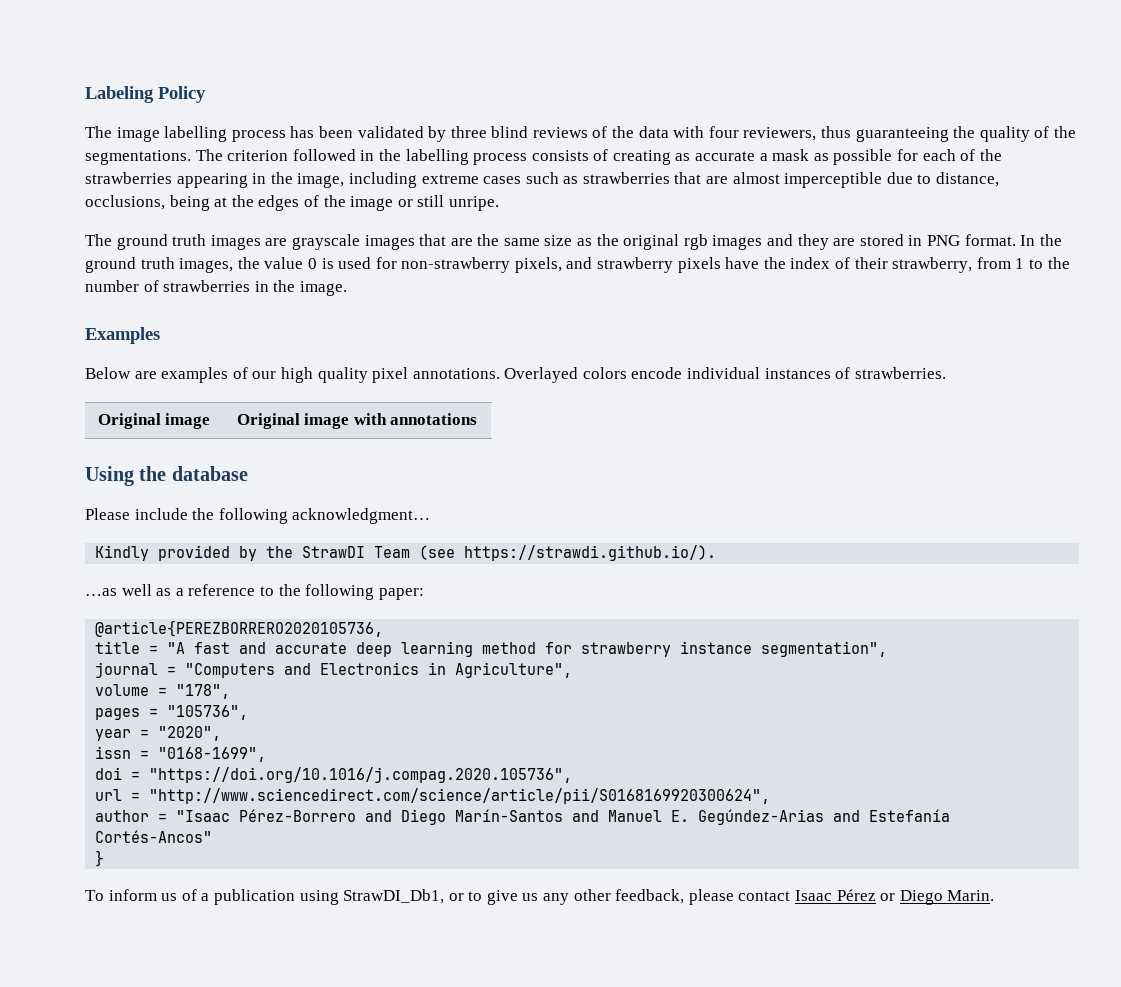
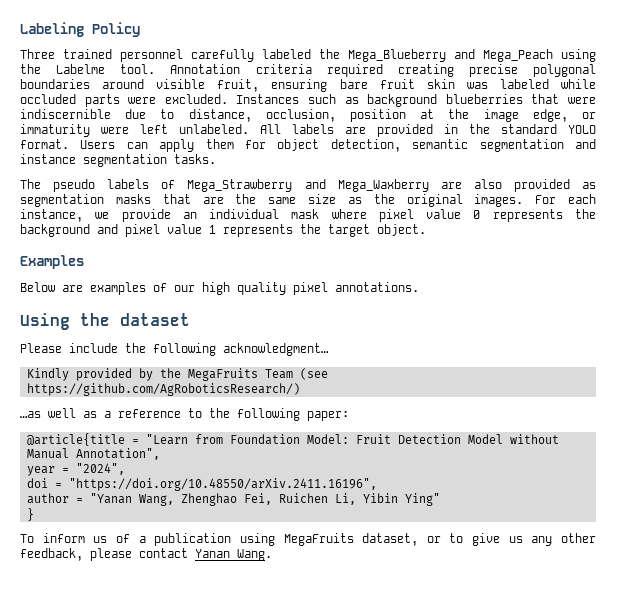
[85,126,1076,142] [85,149,1002,165] [85,172,1000,188] [85,195,499,211] [85,234,415,250] The image labelling process has been validated by three blind reviews of the data with four reviewers, thus guaranteeing the quality of the segmentations. The criterion followed in the labelling process consists of creating as accurate a mask as possible for each of the strawberries appearing in the image, including extreme cases such as strawberries that are almost imperceptible due to distance, occlusions, being at the edges of the image or still unripe. // The ground truth images are grayscale images -> [20,49,596,62] [20,64,596,77] [20,79,597,92] [20,94,597,107] [20,109,596,122] [20,124,596,137] [20,139,596,152] [20,154,216,167] [20,179,597,192] [20,194,151,207] Three trained personnel carefully labeled the Mega_Blueberry and Mega_Peach using the Labelme tool. Annotation criteria required creating precise polygonal boundaries around visible fruit, ensuring bare fruit skin was labeled while occluded parts were excluded. Instances such as background blueberries that were indiscernible due to distance, occlusion, position at the image edge, or immaturity were left unlabeled. All labels are provided in the standard YOLO format. Users can apply them for object detection, semantic segmentation and instance segmentation tasks. // The pseudo labels of Mega_Strawberry and Mega_Waxberry are also provided as segmentation masks
[683,234,1062,250] [85,257,1070,273] [85,280,347,296] rgb images and they are stored in PNG format. In the ground truth images, the value 0 is used for non-strawberry pixels, and strawberry pixels have the index of their strawberry, from 1 to the number of strawberries in the image. -> [474,194,596,207] [20,209,596,222] [20,224,426,237] images. For each instance, we provide an individual mask where pixel value 0 represents the background and pixel value 1 represents the target object.
[504,367,946,383] [97,413,211,429] [236,413,478,429] Overlayed colors encode individual instances of strawberries. // Original image | Original image with annotations -> (419, 287) none
[171,466,248,481] database -> [120,313,190,326] dataset
[302,546,366,558] StrawDI -> [187,368,258,381] MegaFruits
[464,545,717,561] https://strawdi.github.io/). -> [26,383,300,396] https://github.com/AgRoboticsResearch/)
[95,620,384,637] [95,641,888,657] [95,662,573,678] [95,684,231,699] [95,705,249,720] [95,726,222,741] [95,746,267,762] [95,767,573,783] [95,788,771,804] [95,809,951,825] [95,830,213,843] @article{PEREZBORRERO2020105736, // title = "A fast and accurate deep learning method for strawberry instance segmentation", // journal = "Computers and Electronics in Agriculture", // volume = "178", // pages = "105736", // year = "2020", // issn = "0168-1699", // doi = "https://doi.org/10.1016/j.compag.2020.105736", // url = "http://www.sciencedirect.com/science/article/pii/S0168169920300624", // author = "Isaac Pérez-Borrero and Diego Marín-Santos and Manuel E. Gegúndez-Arias and Estefanía Cortés-Ancos" -> [26,433,559,446] [26,448,160,460] [26,463,125,476] [26,478,377,491] [26,493,440,506] @article{title = "Learn from Foundation Model: Fruit Detection Model without Manual Annotation", // year = "2024", // doi = "https://doi.org/10.48550/arXiv.2411.16196", // author = "Yanan Wang, Zhenghao Fei, Ruichen Li, Yibin Ying"
[343,889,445,904] StrawDI_Db1, -> [283,533,419,546] MegaFruits dataset,
[795,889,995,905] Isaac Pérez or Diego Marin. -> [195,549,272,561] Yanan Wang.

